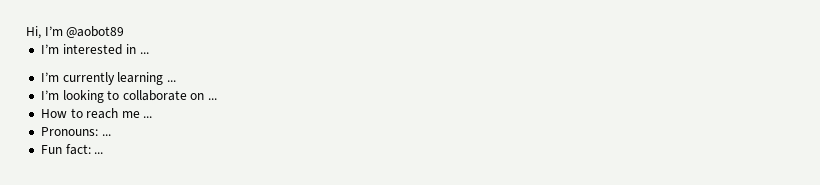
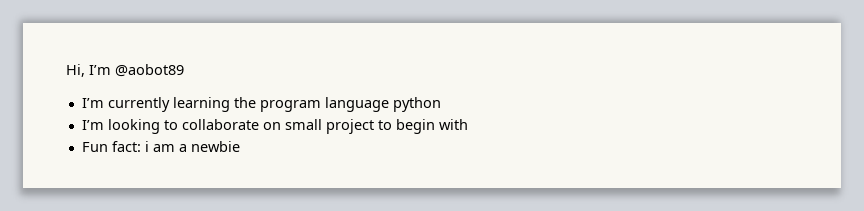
[40,44,149,55] // I’m interested in ... -> (184, 70) none
[166,80,176,82] ... -> [233,97,441,112] the program language python
[208,98,218,100] [40,108,153,119] [40,127,111,136] [40,144,104,155] ... // How to reach me ... // Pronouns: ... // Fun fact: ... -> [284,119,468,134] [81,141,240,152] small project to begin with // Fun fact: i am a newbie

